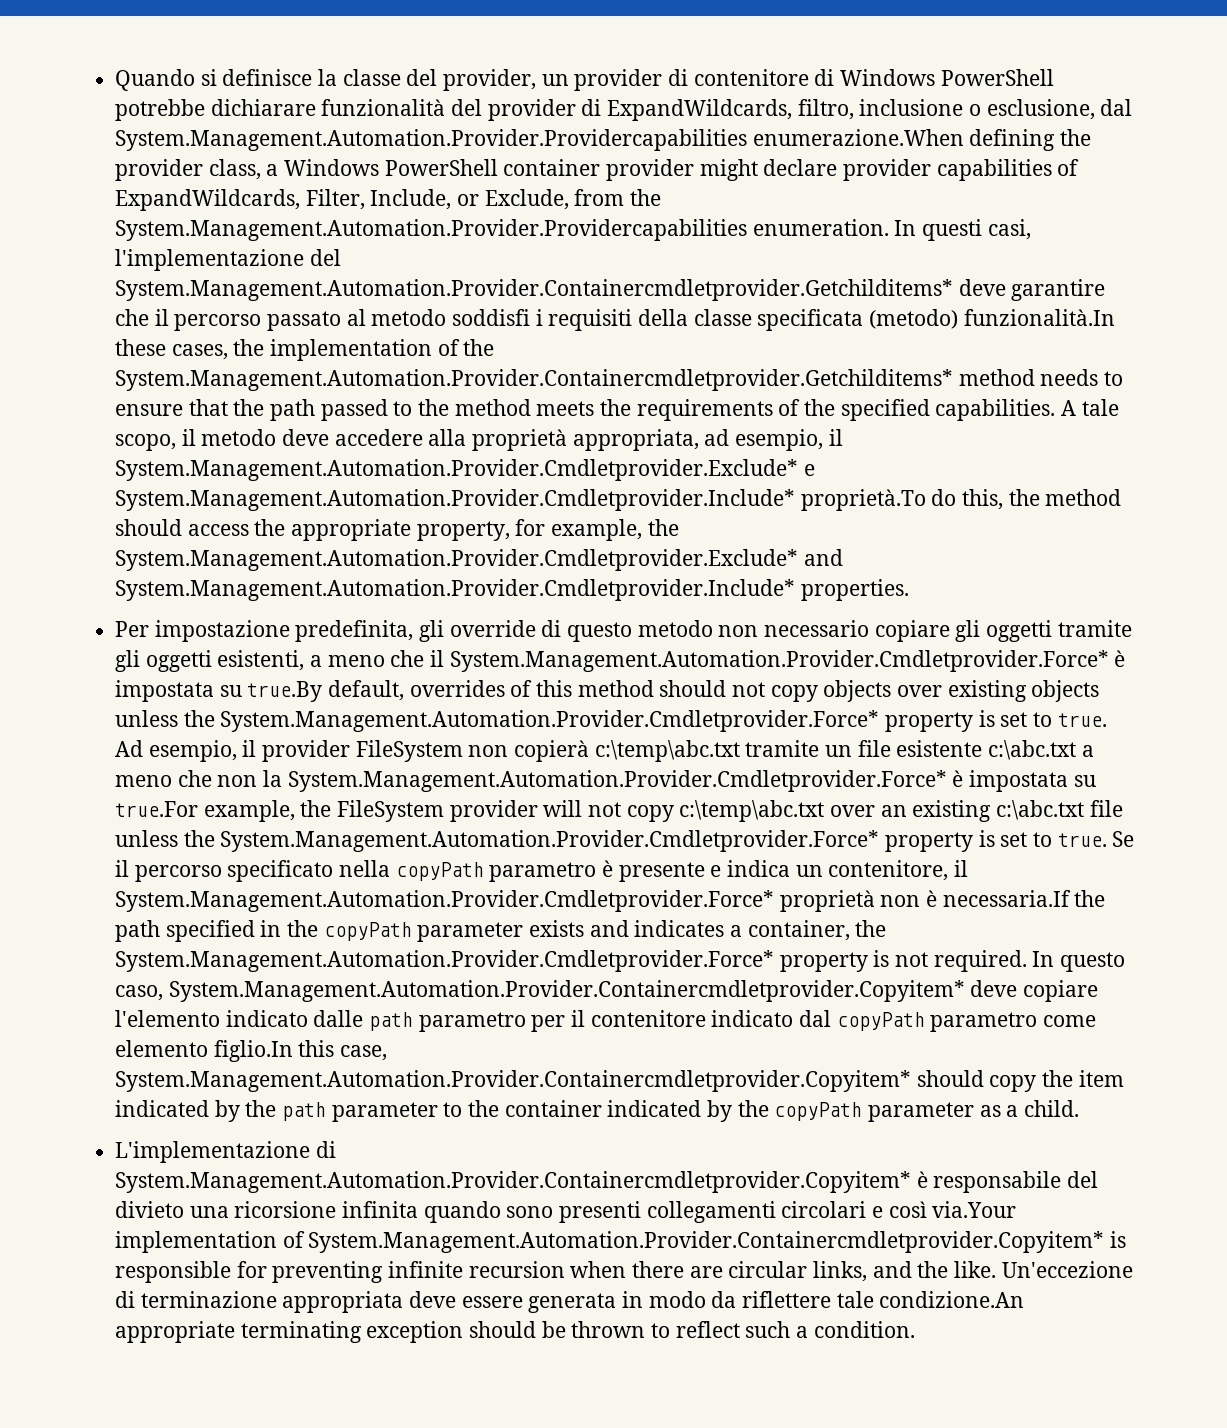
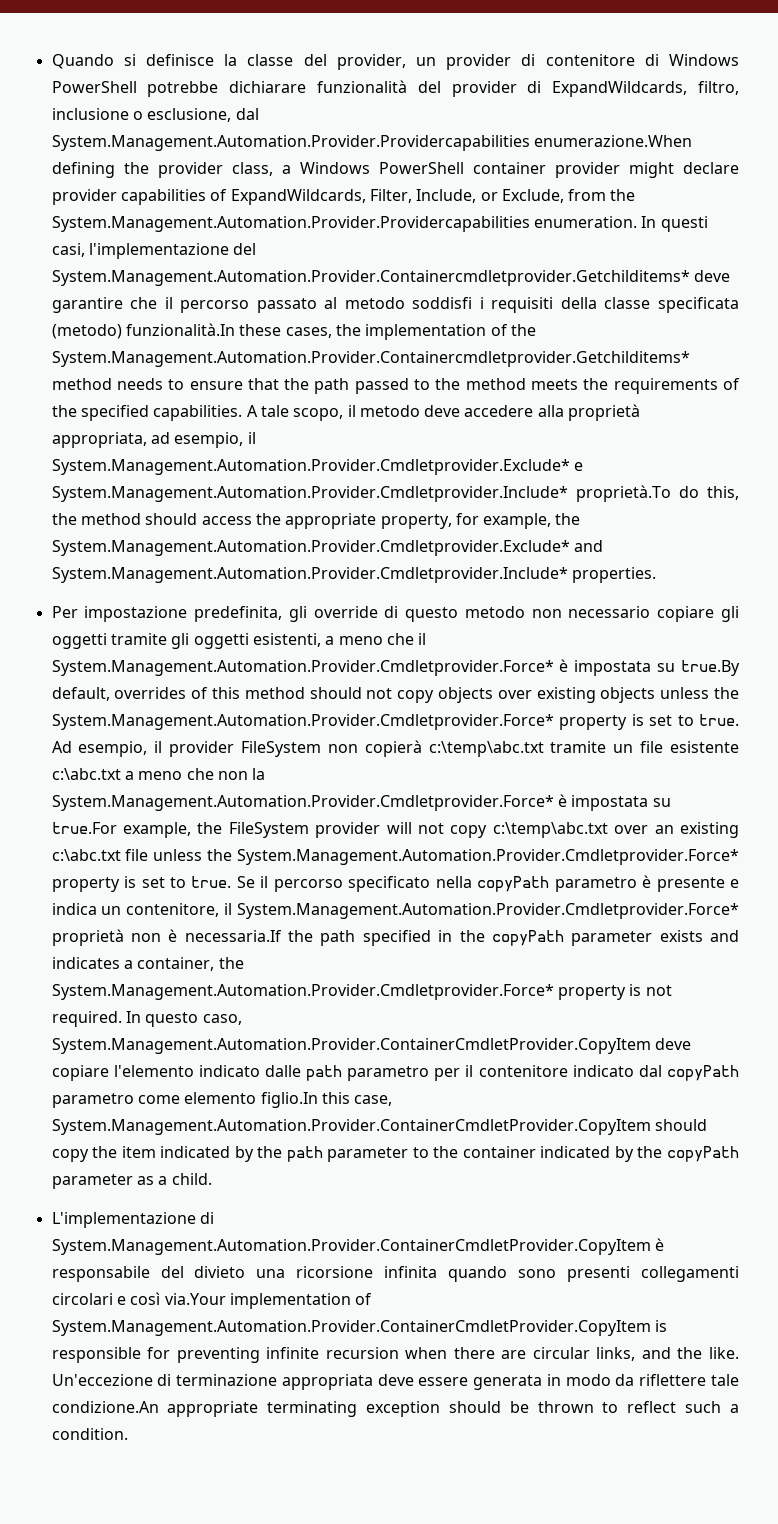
[168,980,965,1002] System.Management.Automation.Provider.Containercmdletprovider.Copyitem* -> [51,1038,651,1054] System.Management.Automation.Provider.ContainerCmdletProvider.CopyItem
[115,1070,912,1092] System.Management.Automation.Provider.Containercmdletprovider.Copyitem* -> [51,1119,651,1135] System.Management.Automation.Provider.ContainerCmdletProvider.CopyItem
[115,1171,912,1193] System.Management.Automation.Provider.Containercmdletprovider.Copyitem* -> [51,1239,651,1255] System.Management.Automation.Provider.ContainerCmdletProvider.CopyItem
[308,1231,1105,1253] System.Management.Automation.Provider.Containercmdletprovider.Copyitem* -> [51,1320,651,1336] System.Management.Automation.Provider.ContainerCmdletProvider.CopyItem

